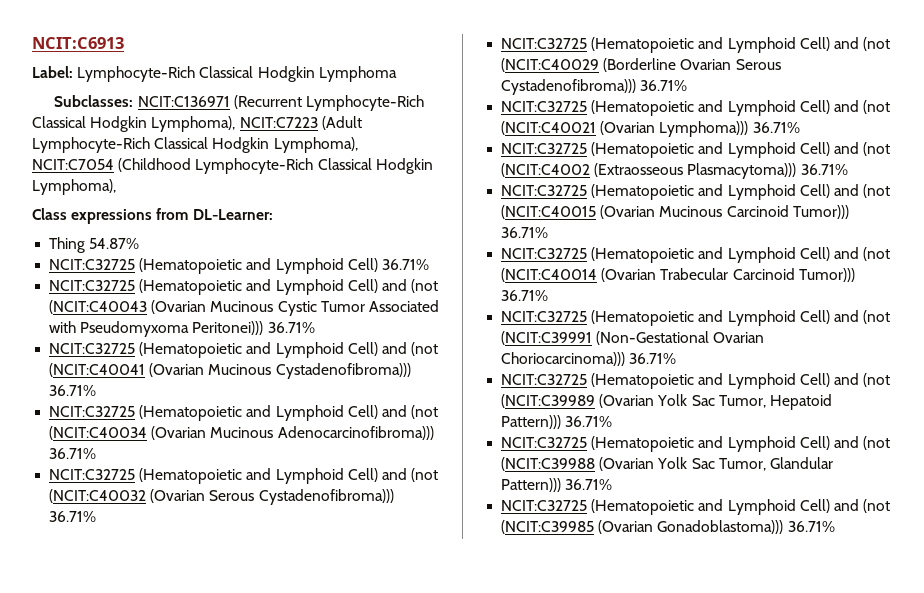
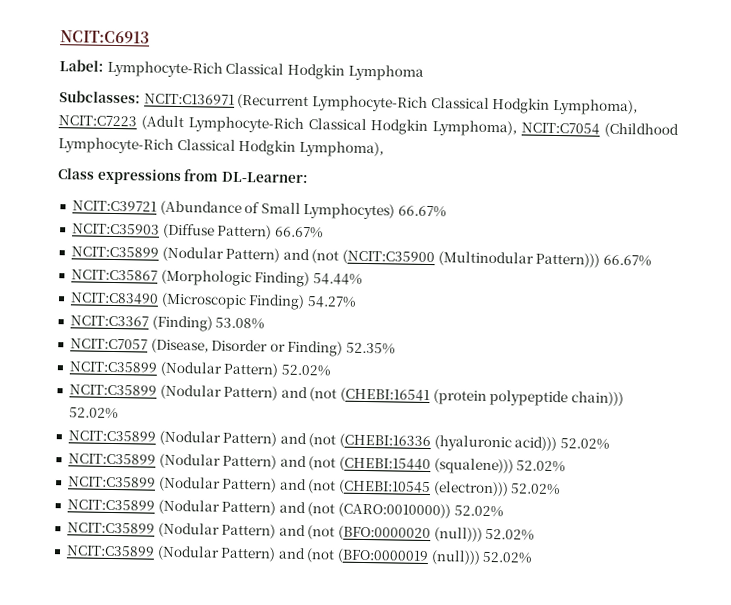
[49,237,140,253] [49,258,429,274] [49,279,439,295] [49,300,439,316] [49,321,315,337] [49,342,439,358] [49,363,411,379] [49,385,97,396] [49,405,439,421] [49,426,434,440] [49,448,97,459] [49,468,439,484] [49,489,394,505] [49,511,97,522] [501,37,891,53] [501,58,781,72] [501,79,688,95] [501,100,891,116] [501,121,800,137] [501,142,891,158] [501,163,848,179] [501,184,891,200] [501,205,849,219] [501,227,549,238] [501,247,891,263] [501,268,855,282] [501,290,549,301] [501,310,891,326] [501,331,765,345] [501,352,677,366] [501,373,891,389] [501,394,832,410] [501,415,613,429] [501,436,891,452] [501,457,833,471] [501,478,613,492] [501,499,891,515] [501,520,835,534] Thing 54.87% // NCIT:C32725 (Hematopoietic and Lymphoid Cell) 36.71% // NCIT:C32725 (Hematopoietic and Lymphoid Cell) and (not (NCIT:C40043 (Ovarian Mucinous Cystic Tumor Associated with Pseudomyxoma Peritonei))) 36.71% // NCIT:C32725 (Hematopoietic and Lymphoid Cell) and (not (NCIT:C40041 (Ovarian Mucinous Cystadenofibroma))) 36.71% // NCIT:C32725 (Hematopoietic and Lymphoid Cell) and (not (NCIT:C40034 (Ovarian Mucinous Adenocarcinofibroma))) 36.71% // NCIT:C32725 (Hematopoietic and Lymphoid Cell) and (not (NCIT:C40032 (Ovarian Serous Cystadenofibroma))) 36.71% // NCIT:C32725 (Hematopoietic and Lymphoid Cell) and (not (NCIT:C40029 (Borderline Ovarian Serous Cystadenofibroma))) 36.71% // NCIT:C32725 (Hematopoietic and Lymphoid Cell) and (not (NCIT:C40021 (Ovarian Lymphoma))) 36.71% // NCIT:C32725 (Hematopoietic and Lymphoid Cell) and (not (NCIT:C4002 (Extraosseous Plasmacytoma))) 36.71% // NCIT:C32725 (Hematopoietic and Lymphoid Cell) and (not (NCIT:C40015 (Ovarian Mucinous Carcinoid Tumor))) 36.71% // NCIT:C32725 (Hematopoietic and Lymphoid Cell) and (not (NCIT:C40014 (Ovarian Trabecular Carcinoid Tumor))) 36.71% // NCIT:C32725 (Hematopoietic and Lymphoid Cell) and (not (NCIT:C39991 (Non-Gestational Ovarian Choriocarcinoma))) 36.71% // NCIT:C32725 (Hematopoietic and Lymphoid Cell) and (not (NCIT:C39989 (Ovarian Yolk Sac Tumor, Hepatoid Pattern))) 36.71% // NCIT:C32725 (Hematopoietic and Lymphoid Cell) and (not (NCIT:C39988 (Ovarian Yolk Sac Tumor, Glandular Pattern))) 36.71% // NCIT:C32725 (Hematopoietic and Lymphoid Cell) and (not (NCIT:C39985 (Ovarian Gonadoblastoma))) 36.71% -> [71,200,447,220] [71,223,323,240] [70,246,652,268] [70,269,362,288] [69,292,356,311] [69,315,265,332] [69,338,396,357] [68,361,330,378] [68,384,625,407] [68,407,118,420] [67,430,610,452] [67,453,566,475] [67,476,561,497] [66,499,503,519] [66,522,535,542] [65,545,533,565] NCIT:C39721 (Abundance of Small Lymphocytes) 66.67% // NCIT:C35903 (Diffuse Pattern) 66.67% // NCIT:C35899 (Nodular Pattern) and (not (NCIT:C35900 (Multinodular Pattern))) 66.67% // NCIT:C35867 (Morphologic Finding) 54.44% // NCIT:C83490 (Microscopic Finding) 54.27% // NCIT:C3367 (Finding) 53.08% // NCIT:C7057 (Disease, Disorder or Finding) 52.35% // NCIT:C35899 (Nodular Pattern) 52.02% // NCIT:C35899 (Nodular Pattern) and (not (CHEBI:16541 (protein polypeptide chain))) 52.02% // NCIT:C35899 (Nodular Pattern) and (not (CHEBI:16336 (hyaluronic acid))) 52.02% // NCIT:C35899 (Nodular Pattern) and (not (CHEBI:15440 (squalene))) 52.02% // NCIT:C35899 (Nodular Pattern) and (not (CHEBI:10545 (electron))) 52.02% // NCIT:C35899 (Nodular Pattern) and (not (CARO:0010000)) 52.02% // NCIT:C35899 (Nodular Pattern) and (not (BFO:0000020 (null))) 52.02% // NCIT:C35899 (Nodular Pattern) and (not (BFO:0000019 (null))) 52.02%

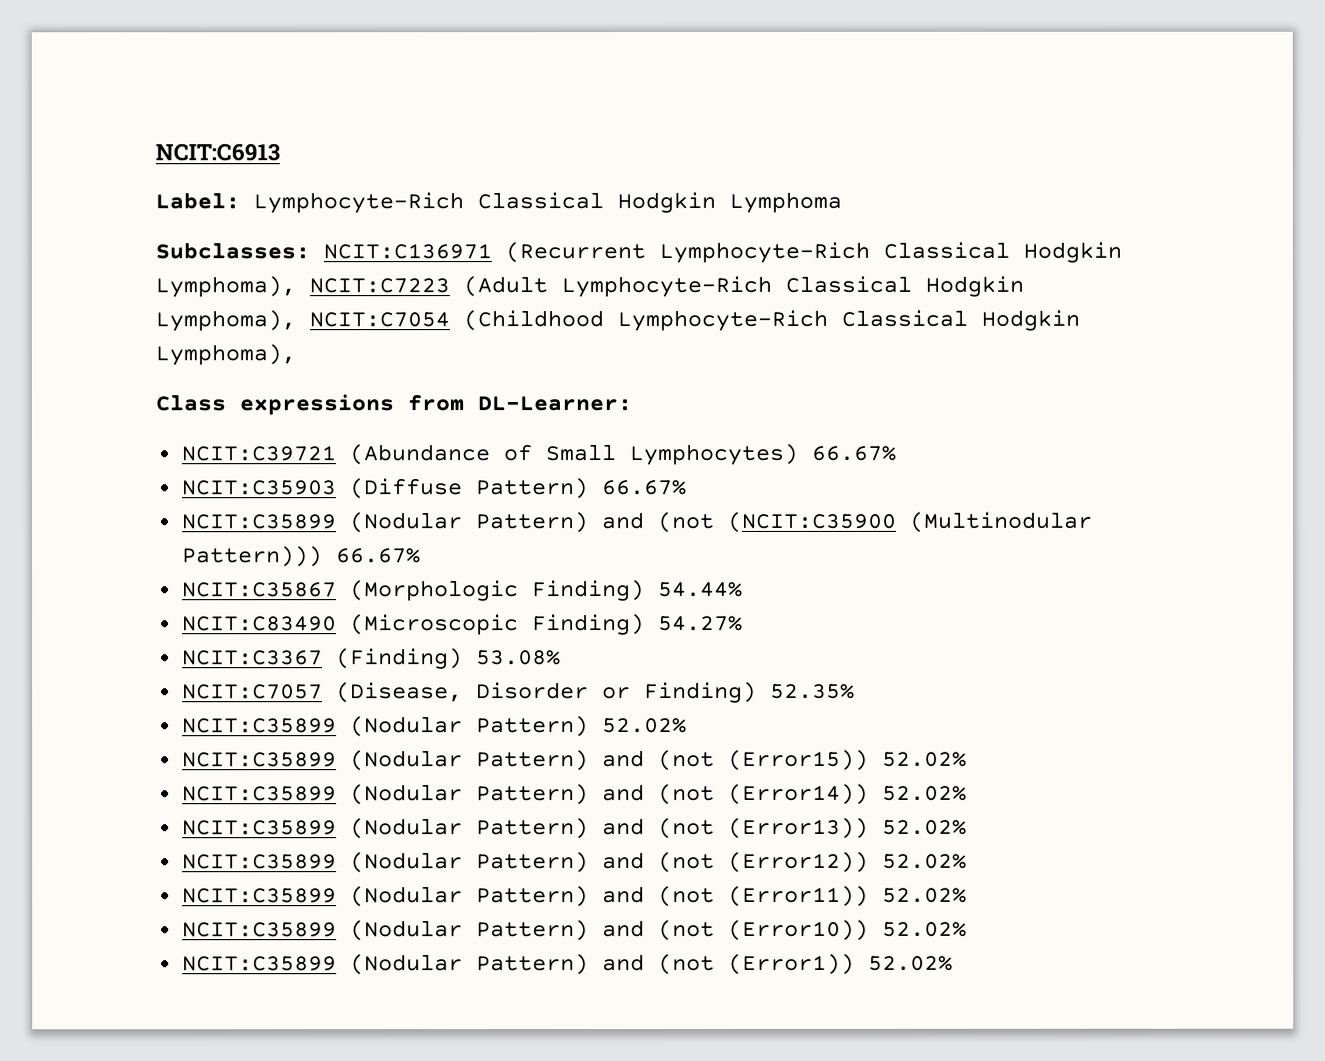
[340,387,625,407] [68,407,118,420] [67,430,610,452] [67,453,566,475] [67,476,561,497] [66,499,503,519] [66,522,535,542] [65,545,481,565] (CHEBI:16541 (protein polypeptide chain))) 52.02% // NCIT:C35899 (Nodular Pattern) and (not (CHEBI:16336 (hyaluronic acid))) 52.02% // NCIT:C35899 (Nodular Pattern) and (not (CHEBI:15440 (squalene))) 52.02% // NCIT:C35899 (Nodular Pattern) and (not (CHEBI:10545 (electron))) 52.02% // NCIT:C35899 (Nodular Pattern) and (not (CARO:0010000)) 52.02% // NCIT:C35899 (Nodular Pattern) and (not (BFO:0000020 (null))) 52.02% // NCIT:C35899 (Nodular Pattern) and (not (BFO:0000019 (null))) -> [727,749,967,771] [181,783,967,806] [181,817,967,840] [181,851,967,874] [181,885,967,908] [181,919,967,942] [181,953,855,976] (Error15)) 52.02% // NCIT:C35899 (Nodular Pattern) and (not (Error14)) 52.02% // NCIT:C35899 (Nodular Pattern) and (not (Error13)) 52.02% // NCIT:C35899 (Nodular Pattern) and (not (Error12)) 52.02% // NCIT:C35899 (Nodular Pattern) and (not (Error11)) 52.02% // NCIT:C35899 (Nodular Pattern) and (not (Error10)) 52.02% // NCIT:C35899 (Nodular Pattern) and (not (Error1))

